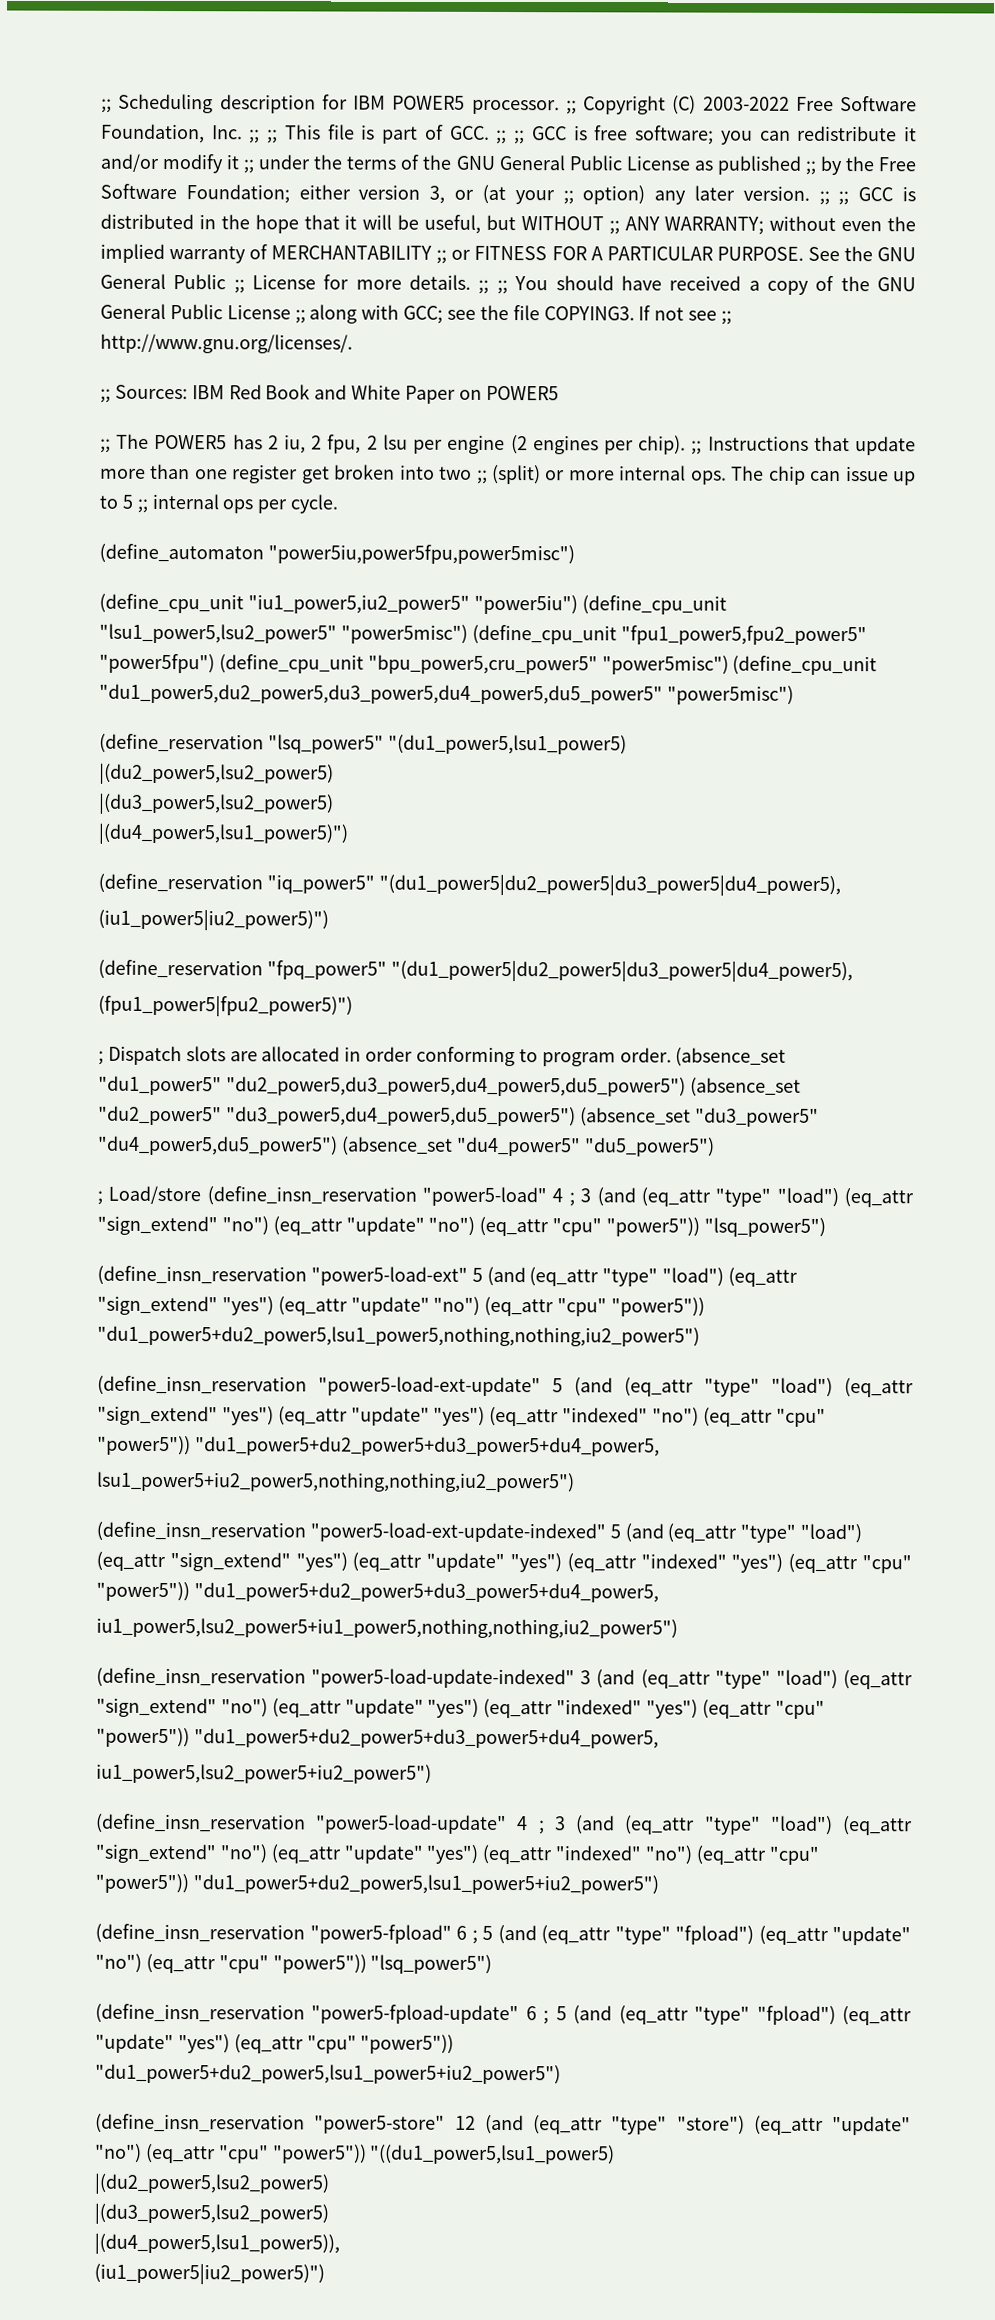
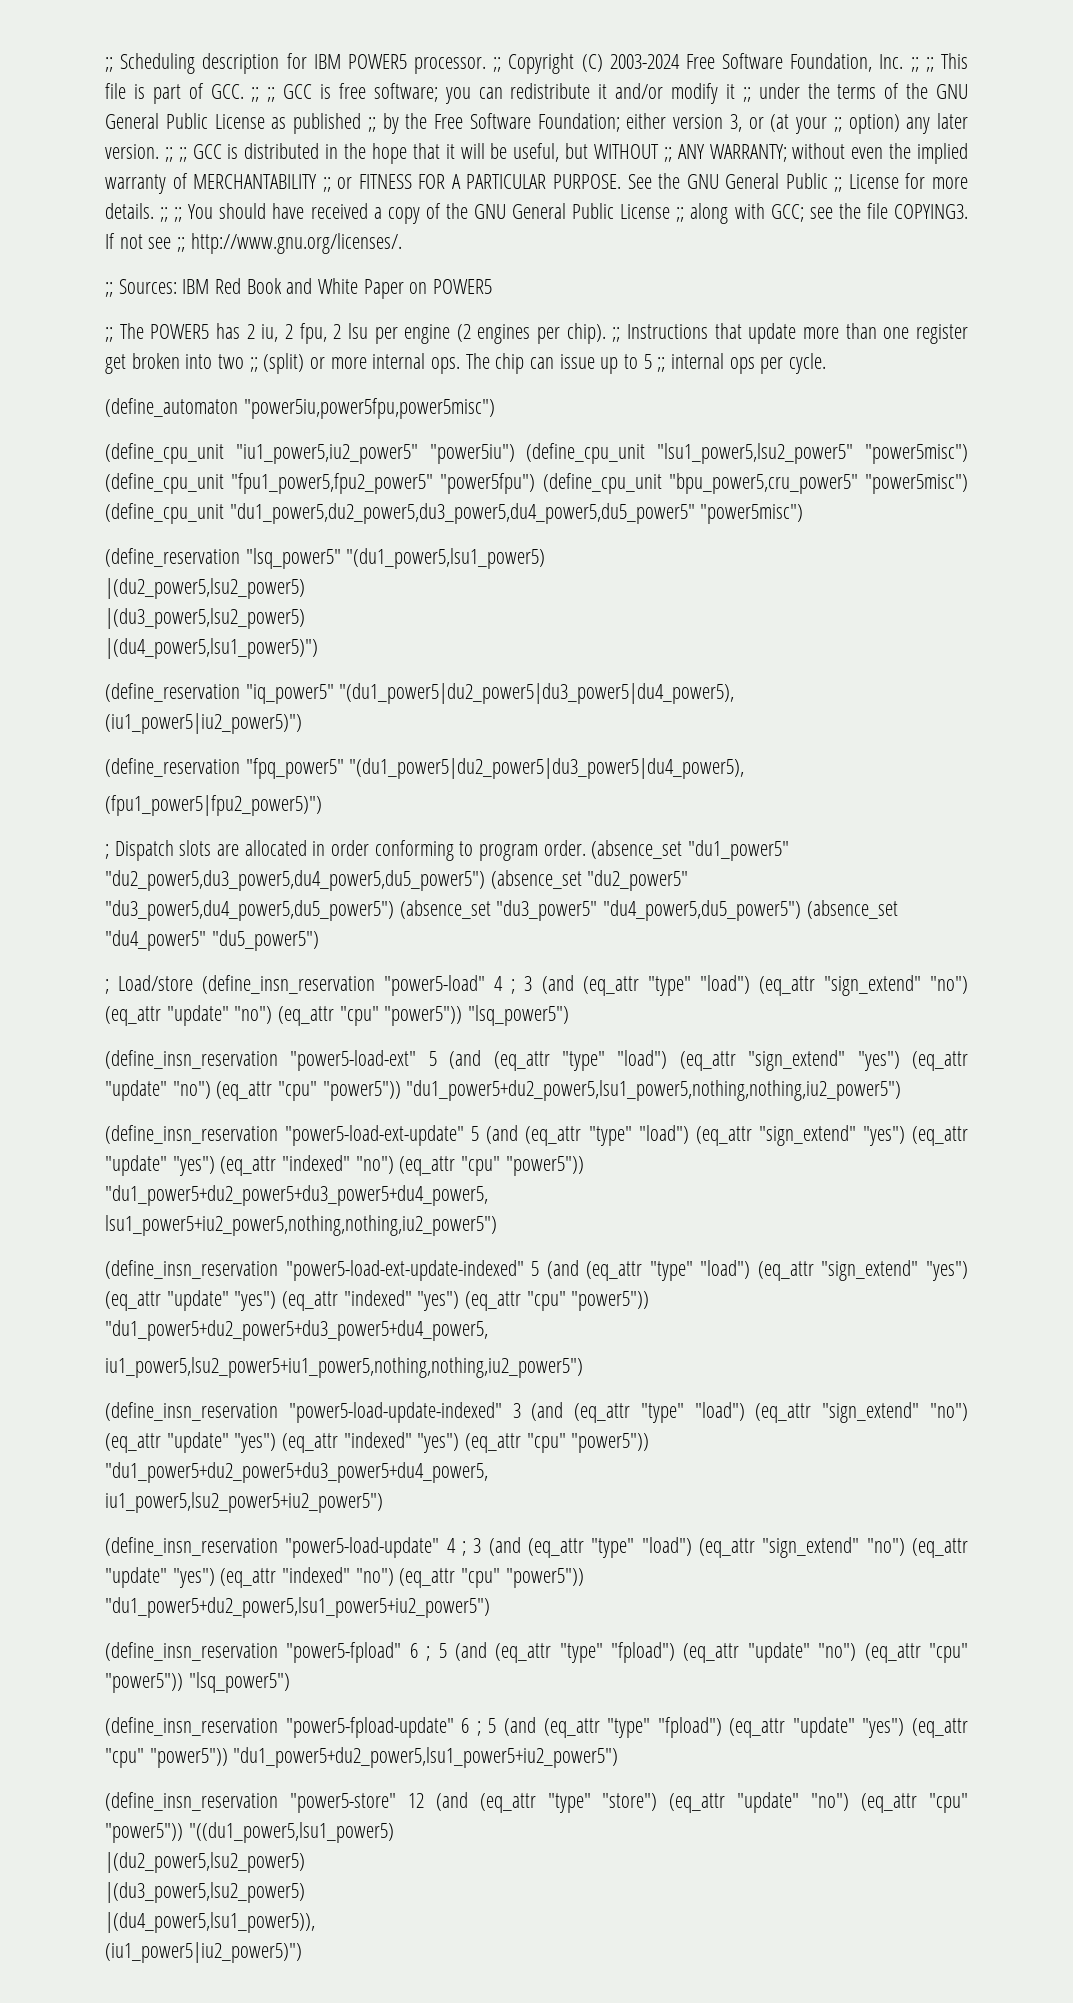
[702,96,790,111] 2003-2022 -> [609,54,680,69] 2003-2024

